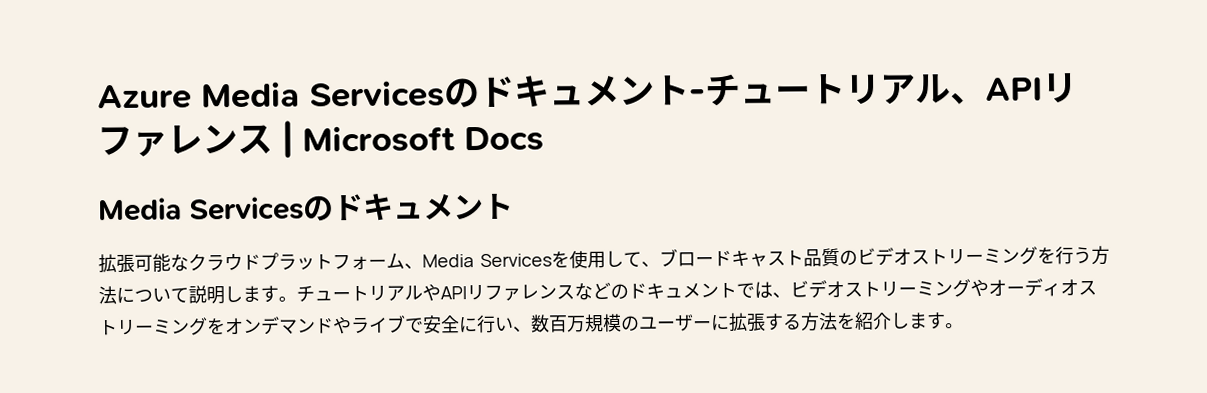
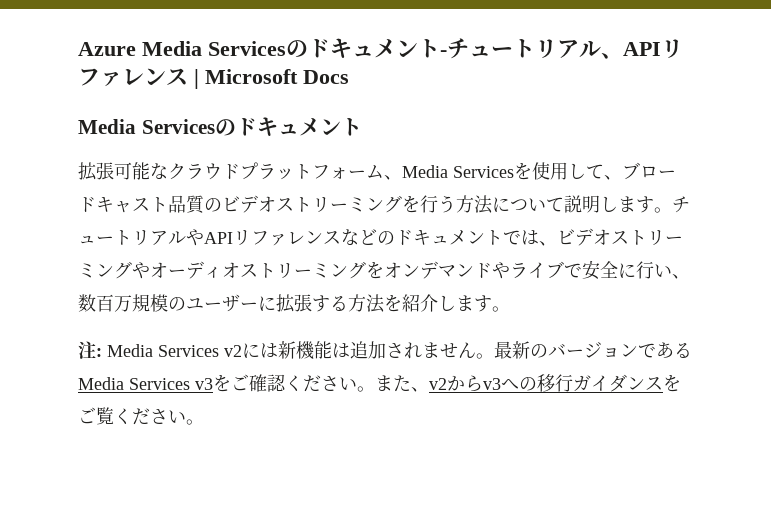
(964, 326) none -> [78,341,692,360] [78,374,681,392] [78,407,204,425] // 注: Media Services v2には新機能は追加されません。最新のバージョンであるMedia Services v3をご確認ください。また、v2からv3への移行ガイダンスをご覧ください。

